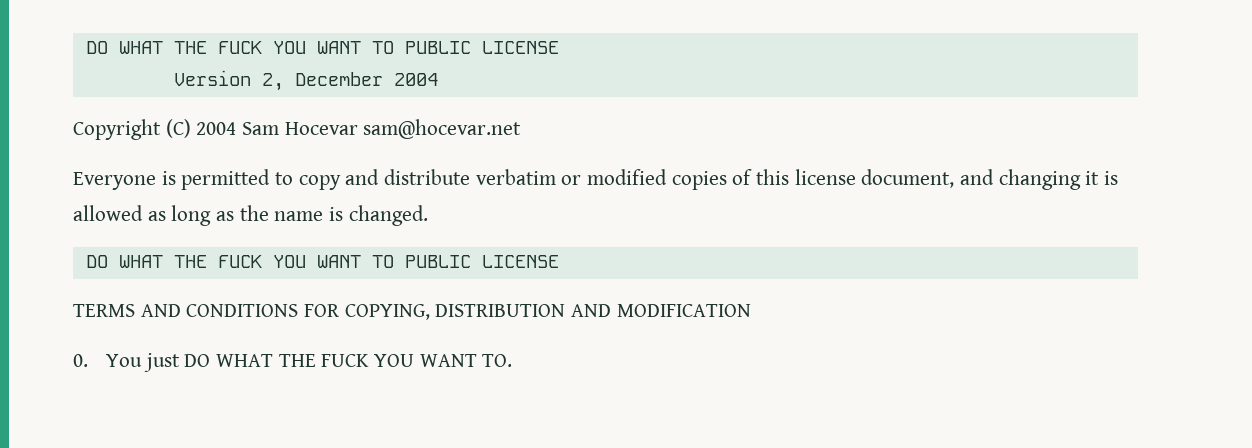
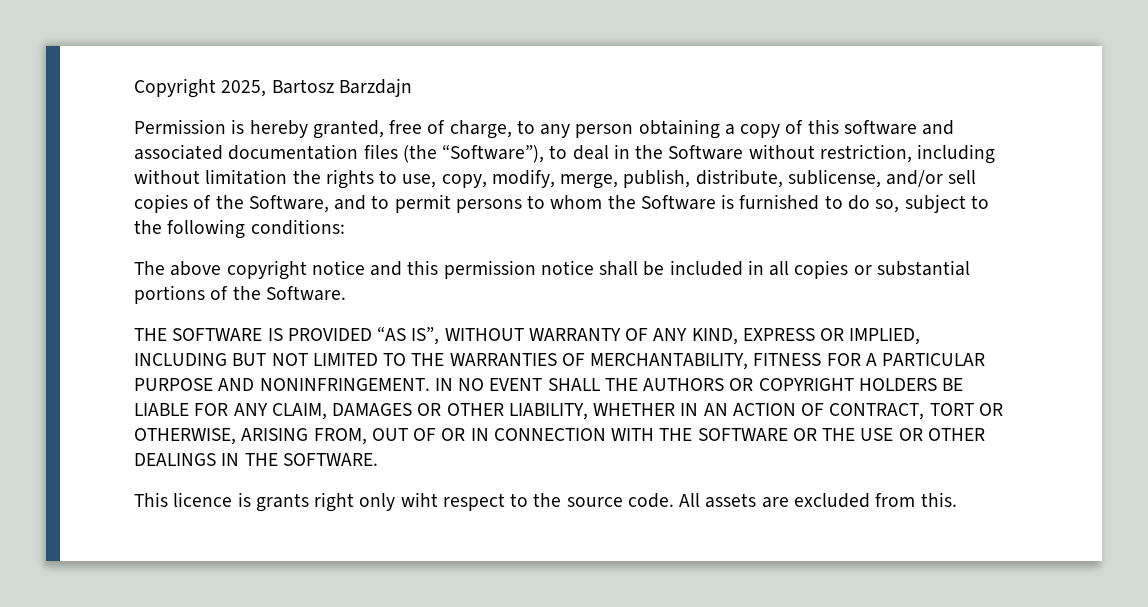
[85,41,559,54] [173,70,438,91] [73,119,522,140] [73,169,1119,190] [73,205,428,226] [85,255,559,268] [73,304,751,320] [73,353,513,372] DO WHAT THE FUCK YOU WANT TO PUBLIC LICENSE // Version 2, December 2004 // Copyright (C) 2004 Sam Hocevar sam@hocevar.net // Everyone is permitted to copy and distribute verbatim or modified copies of this license document, and changing it is allowed as long as the name is changed. // DO WHAT THE FUCK YOU WANT TO PUBLIC LICENSE // TERMS AND CONDITIONS FOR COPYING, DISTRIBUTION AND MODIFICATION // 0. You just DO WHAT THE FUCK YOU WANT TO. -> [134,78,412,98] [134,119,955,139] [134,144,996,164] [134,169,977,189] [134,194,989,213] [134,219,345,239] [134,260,970,280] [134,285,346,304] [134,326,921,345] [134,353,986,370] [134,378,964,391] [134,403,1003,420] [134,428,985,445] [134,453,378,466] [134,492,957,512] Copyright 2025, Bartosz Barzdajn // Permission is hereby granted, free of charge, to any person obtaining a copy of this software and associated documentation files (the “Software”), to deal in the Software without restriction, including without limitation the rights to use, copy, modify, merge, publish, distribute, sublicense, and/or sell copies of the Software, and to permit persons to whom the Software is furnished to do so, subject to the following conditions: // The above copyright notice and this permission notice shall be included in all copies or substantial portions of the Software. // THE SOFTWARE IS PROVIDED “AS IS”, WITHOUT WARRANTY OF ANY KIND, EXPRESS OR IMPLIED, INCLUDING BUT NOT LIMITED TO THE WARRANTIES OF MERCHANTABILITY, FITNESS FOR A PARTICULAR PURPOSE AND NONINFRINGEMENT. IN NO EVENT SHALL THE AUTHORS OR COPYRIGHT HOLDERS BE LIABLE FOR ANY CLAIM, DAMAGES OR OTHER LIABILITY, WHETHER IN AN ACTION OF CONTRACT, TORT OR OTHERWISE, ARISING FROM, OUT OF OR IN CONNECTION WITH THE SOFTWARE OR THE USE OR OTHER DEALINGS IN THE SOFTWARE. // This licence is grants right only wiht respect to the source code. All assets are excluded from this.

